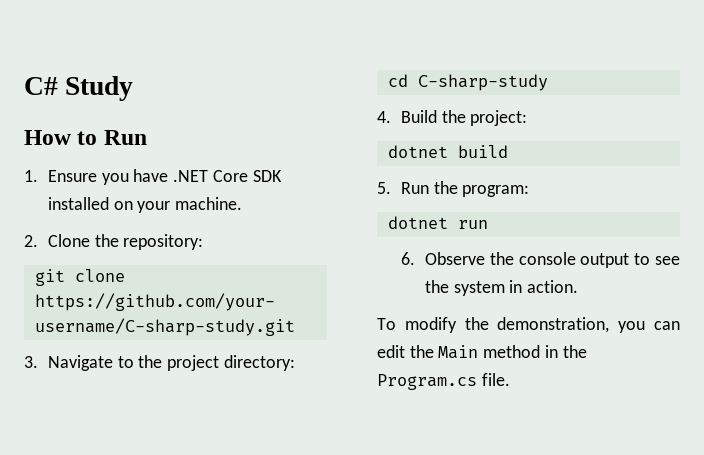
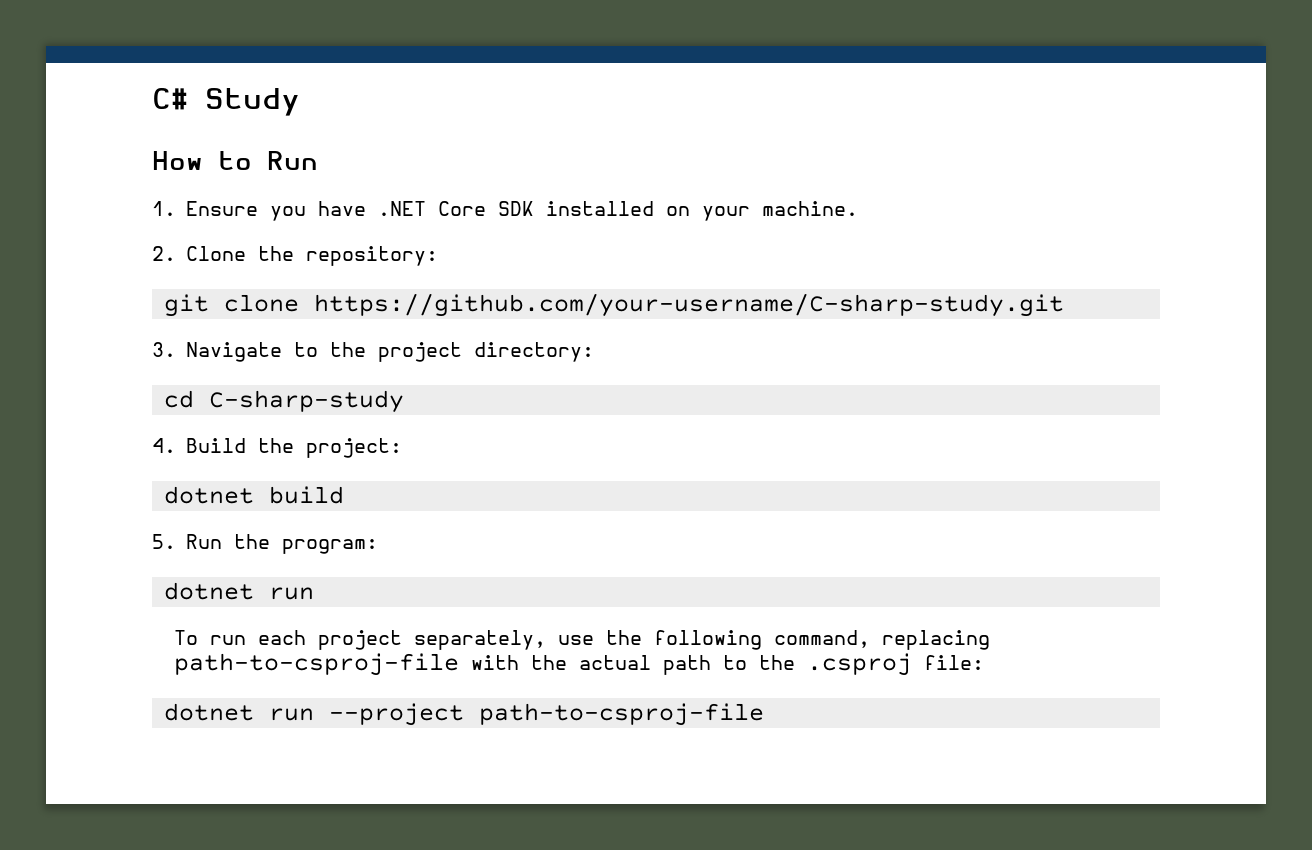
[400,252,680,268] [424,280,579,296] [377,317,680,333] [377,345,587,359] [377,373,510,390] 6. Observe the console output to see the system in action. // To modify the demonstration, you can edit the Main method in the Program.cs file. -> [173,630,990,650] [173,653,984,676] [163,703,764,726] To run each project separately, use the following command, replacing path-to-csproj-file with the actual path to the .csproj file: // dotnet run --project path-to-csproj-file

